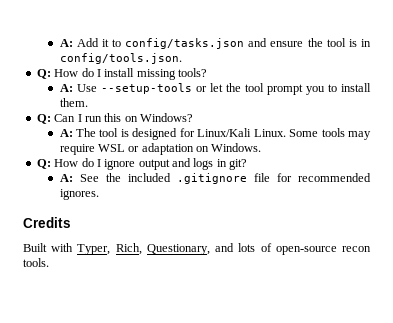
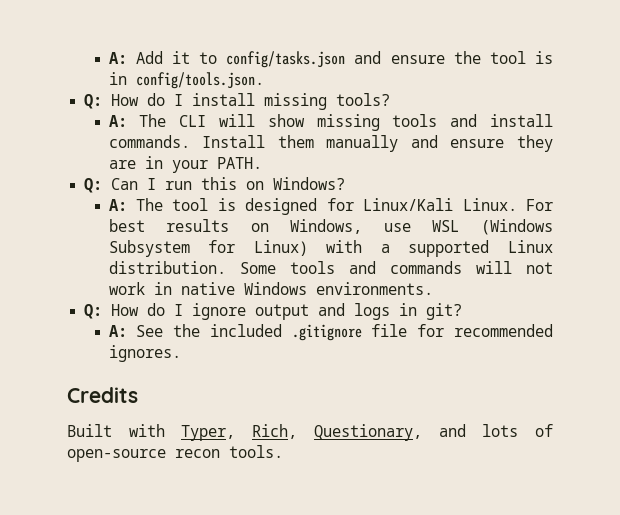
[76,83,372,95] [59,98,88,107] Use --setup-tools or let the tool prompt you to install them. -> [139,114,554,131] [108,135,553,152] [108,156,262,173] The CLI will show missing tools and install commands. Install them manually and ensure they are in your PATH.
[289,128,371,140] [59,143,262,155] Some tools may require WSL or adaptation on Windows. -> [526,199,554,211] [108,219,553,235] [108,240,553,257] [108,261,553,274] [108,282,433,295] For best results on Windows, use WSL (Windows Subsystem for Linux) with a supported Linux distribution. Some tools and commands will not work in native Windows environments.

